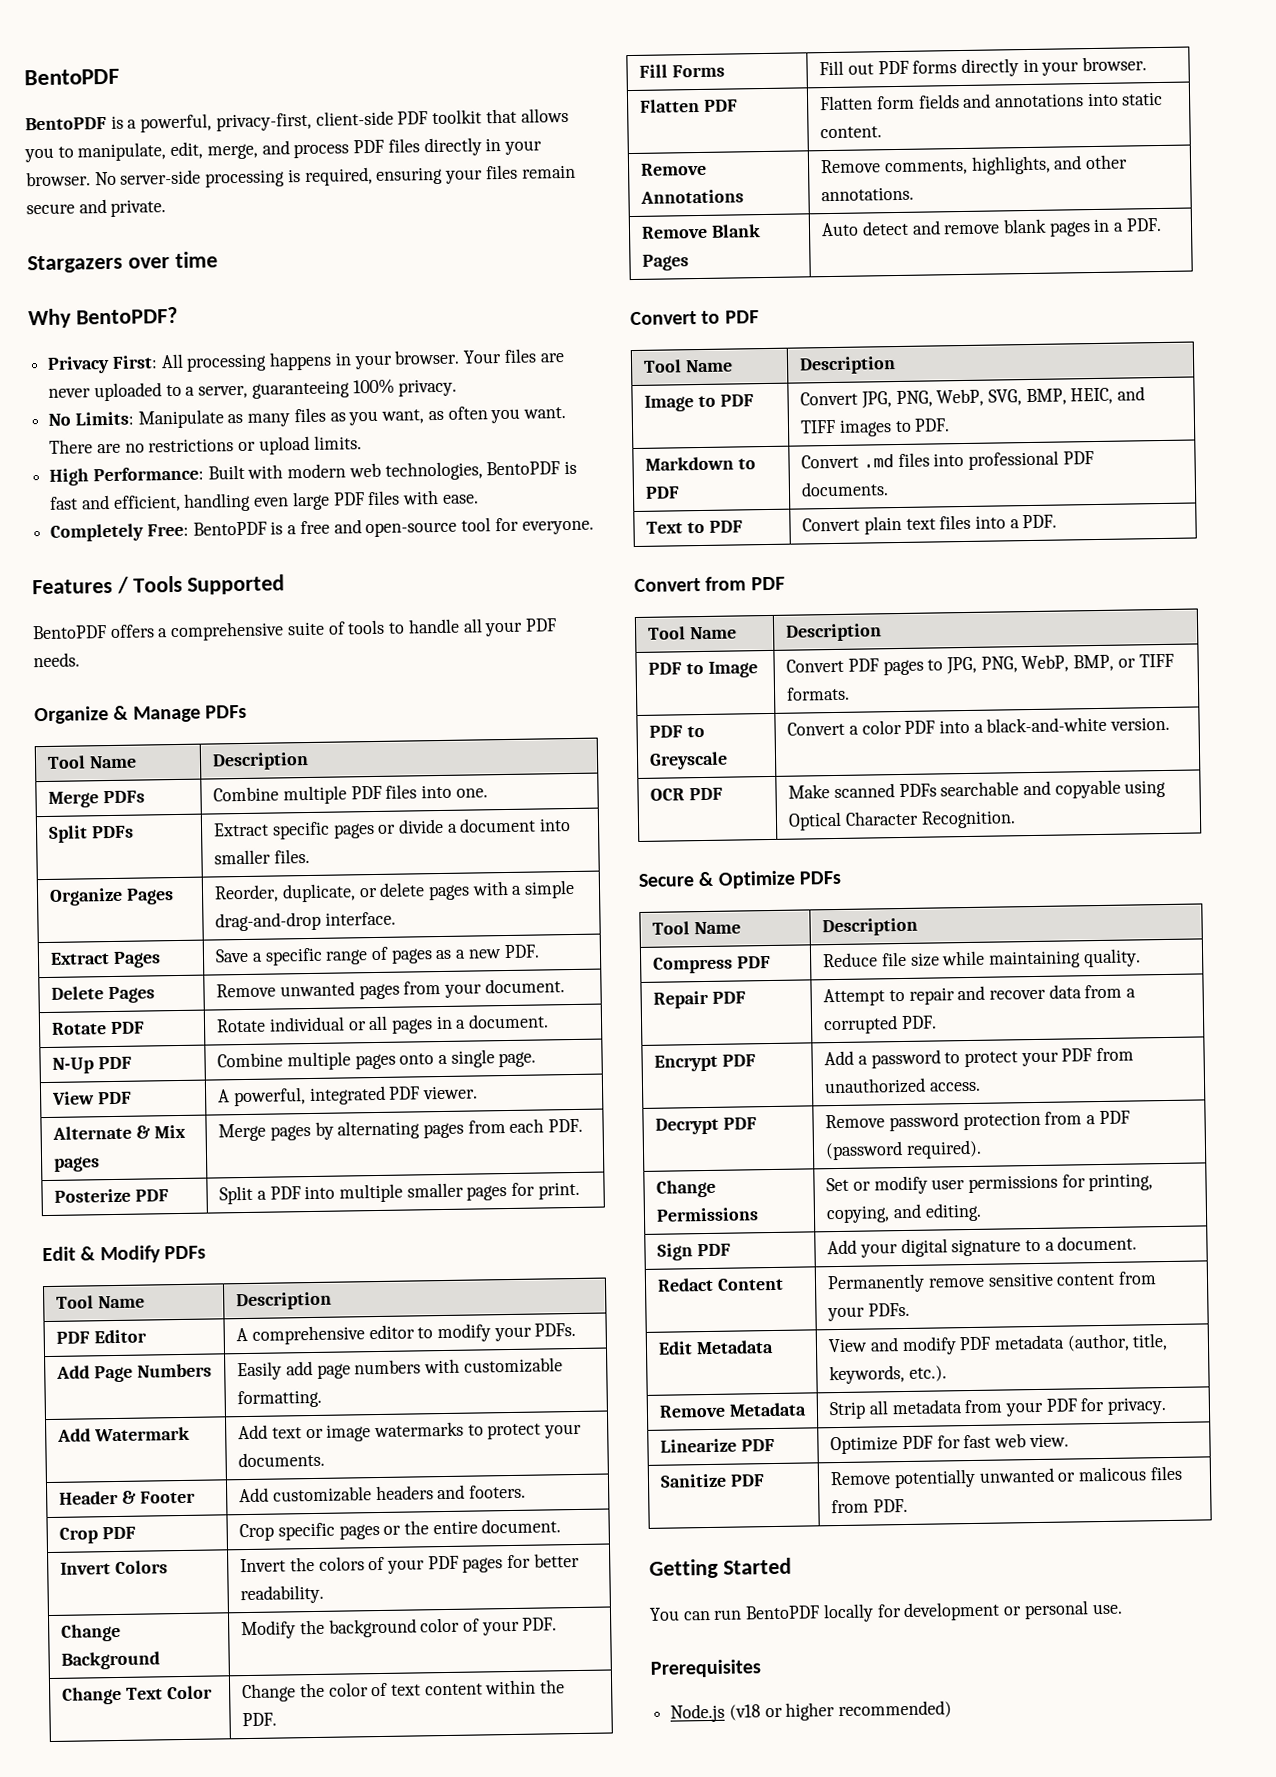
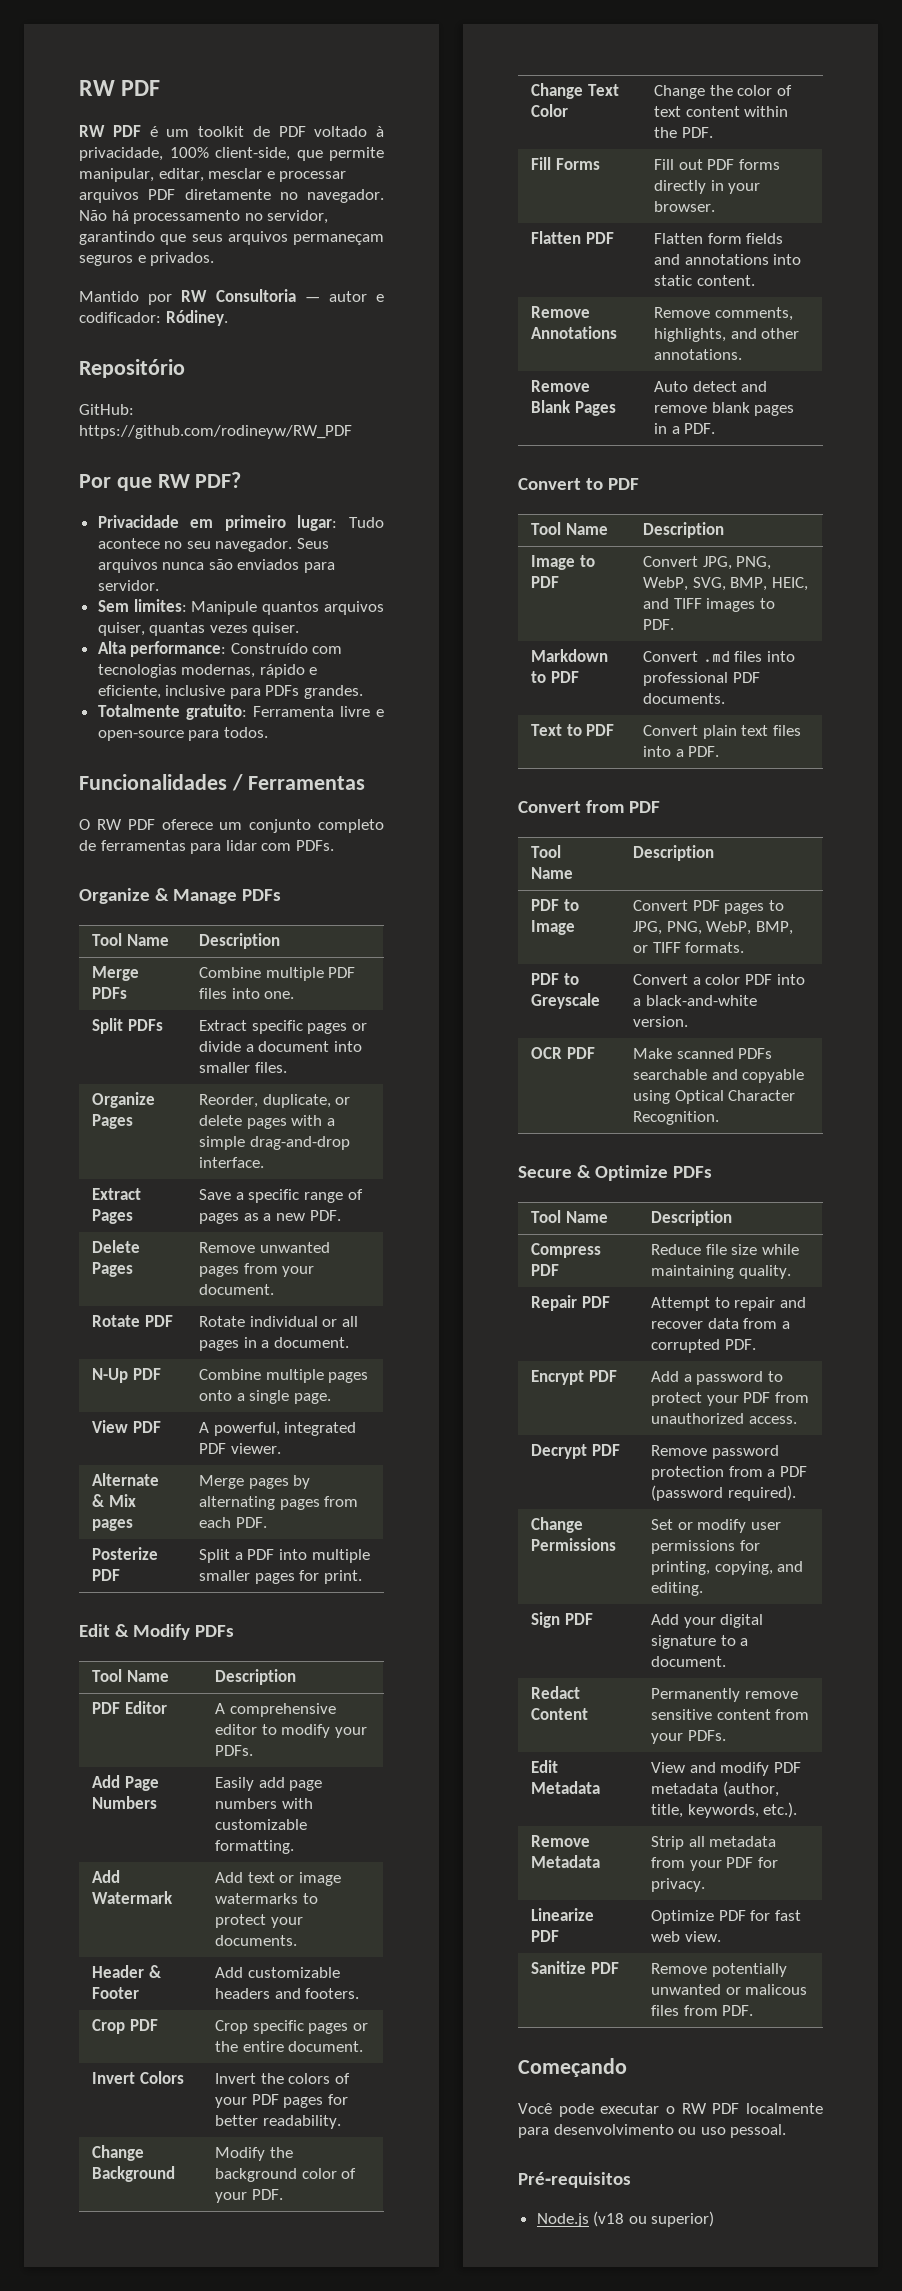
[24,68,120,86] [25,107,569,133] [24,137,542,163] [26,164,576,188] [26,198,167,217] [27,251,218,274] [28,306,178,329] [47,348,564,374] [48,378,458,402] [48,406,566,429] [49,435,362,455] [49,460,578,486] [49,489,479,512] [50,517,594,542] [32,574,286,595] [32,618,557,642] [33,652,80,668] BentoPDF // BentoPDF is a powerful, privacy-first, client-side PDF toolkit that allows you to manipulate, edit, merge, and process PDF files directly in your browser. No server-side processing is required, ensuring your files remain secure and private. // Stargazers over time // Why BentoPDF? // Privacy First: All processing happens in your browser. Your files are never uploaded to a server, guaranteeing 100% privacy. // No Limits: Manipulate as many files as you want, as often you want. There are no restrictions or upload limits. // High Performance: Built with modern web technologies, BentoPDF is fast and efficient, handling even large PDF files with ease. // Completely Free: BentoPDF is a free and open-source tool for everyone. // Features / Tools Supported // BentoPDF offers a comprehensive suite of tools to handle all your PDF needs. -> [79,80,161,96] [79,125,384,137] [79,147,384,161] [79,168,347,182] [79,189,384,203] [79,210,329,224] [79,231,384,245] [79,252,215,266] [79,289,384,305] [79,310,228,326] [79,359,185,378] [79,404,134,415] [79,425,352,439] [79,472,242,491] [97,515,384,531] [97,538,330,552] [97,559,336,573] [97,580,159,591] [97,599,384,615] [97,622,300,636] [97,641,343,657] [97,664,318,678] [97,685,364,699] [97,704,384,720] [97,727,268,741] [79,774,365,791] [79,819,384,833] [79,840,334,854] RW PDF // RW PDF é um toolkit de PDF voltado à privacidade, 100% client-side, que permite manipular, editar, mesclar e processar arquivos PDF diretamente no navegador. Não há processamento no servidor, garantindo que seus arquivos permaneçam seguros e privados. // Mantido por RW Consultoria — autor e codificador: Ródiney. // Repositório // GitHub: https://github.com/rodineyw/RW_PDF // Por que RW PDF? // Privacidade em primeiro lugar: Tudo acontece no seu navegador. Seus arquivos nunca são enviados para servidor. // Sem limites: Manipule quantos arquivos quiser, quantas vezes quiser. // Alta performance: Construído com tecnologias modernas, rápido e eficiente, inclusive para PDFs grandes. // Totalmente gratuito: Ferramenta livre e open-source para todos. // Funcionalidades / Ferramentas // O RW PDF oferece um conjunto completo de ferramentas para lidar com PDFs.
[649,1557,792,1579] [649,1600,1123,1623] [650,1659,761,1678] Getting Started // You can run BentoPDF locally for development or personal use. // Prerequisites -> [518,2058,627,2077] [518,2103,823,2117] [518,2124,787,2138] [518,2172,631,2188] Começando // Você pode executar o RW PDF localmente para desenvolvimento ou uso pessoal. // Pré‑requisitos
[764,1700,953,1721] or higher recommended) -> [628,2211,715,2227] ou superior)

